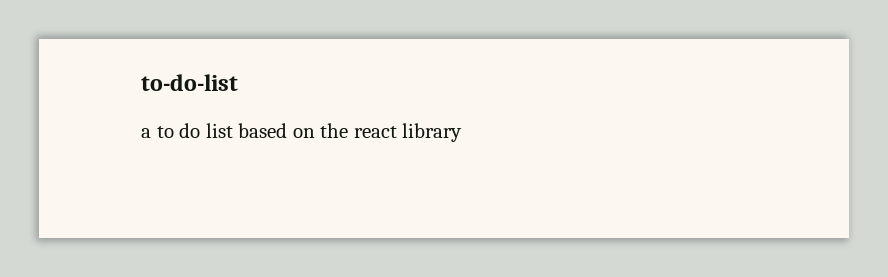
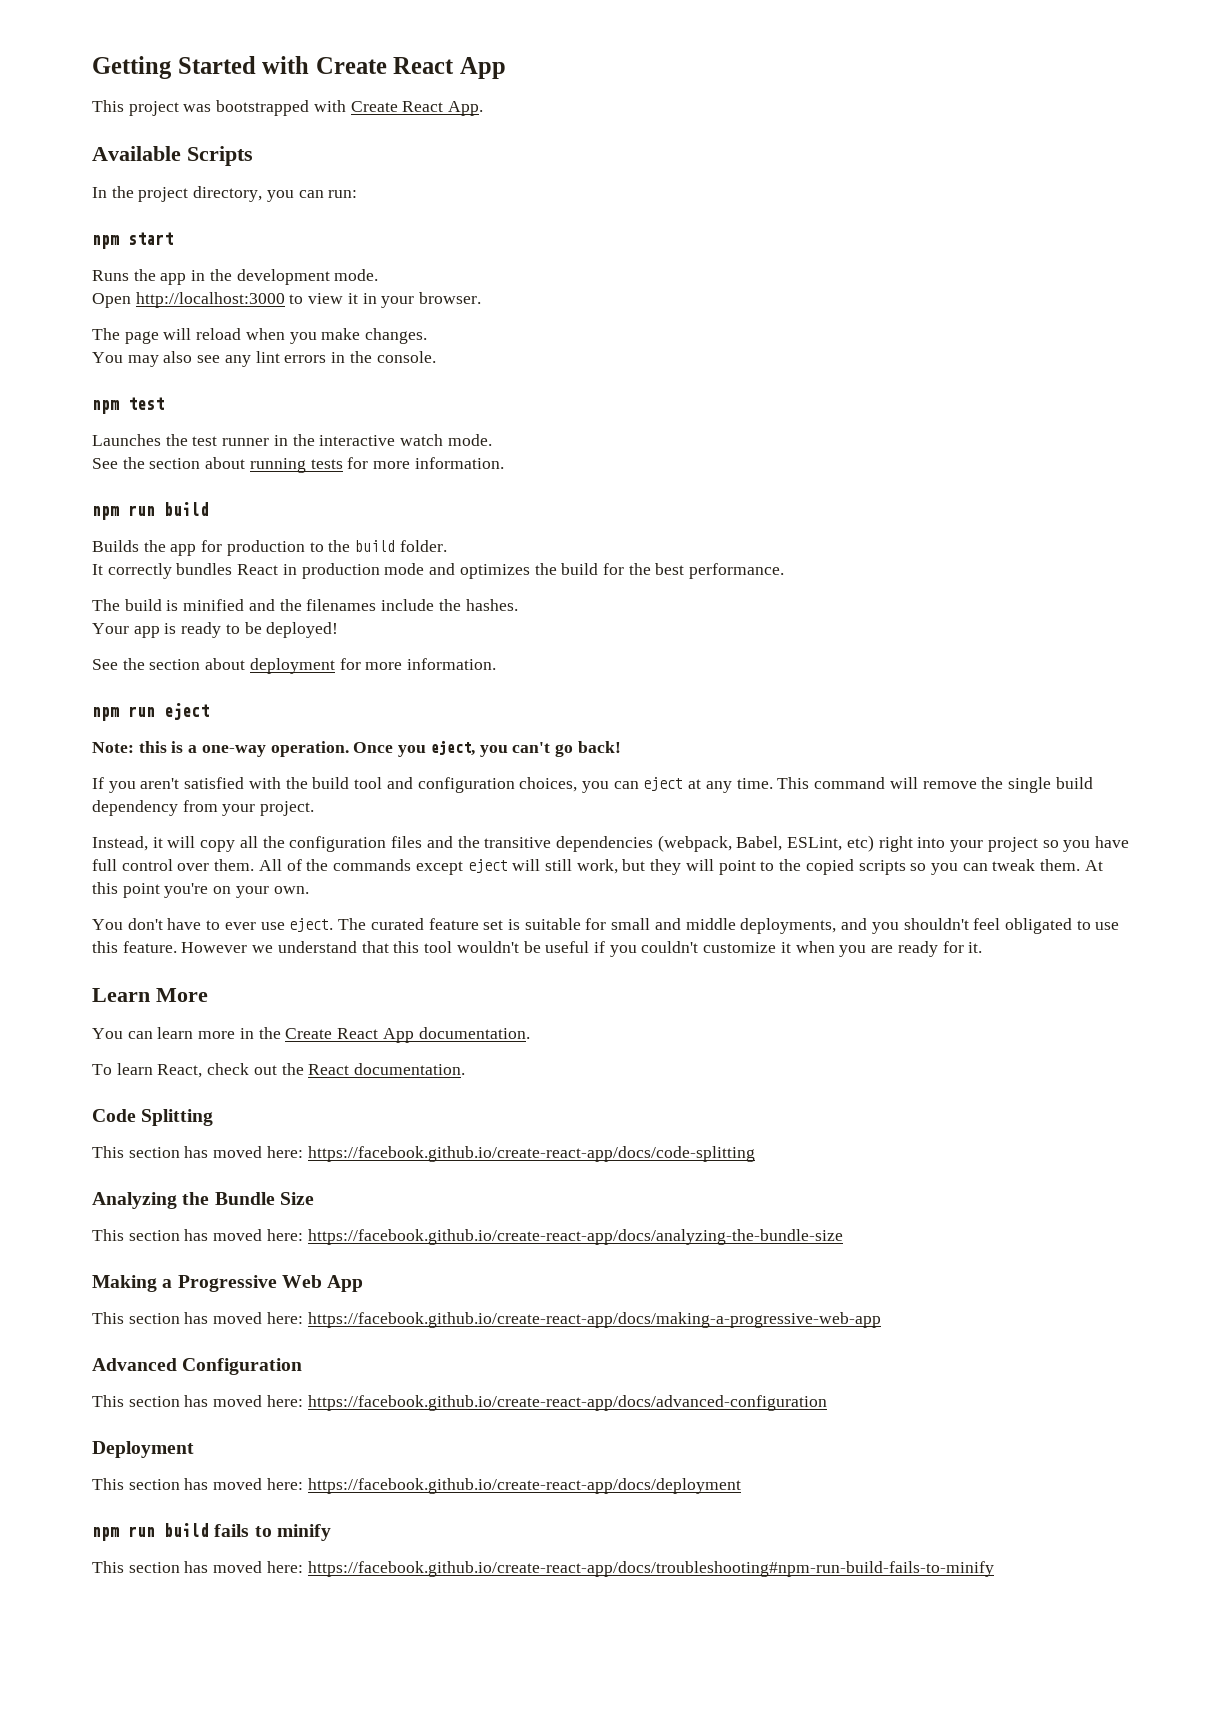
[141,74,238,91] [141,123,463,142] to-do-list // a to do list based on the react library -> [92,56,507,79] [92,100,484,116] [92,146,253,166] [92,186,358,202] [92,232,173,249] [92,269,379,285] [92,292,482,308] [92,328,428,344] [92,351,436,367] [92,397,164,414] [92,434,492,446] [92,457,504,473] [92,502,209,520] [92,540,447,556] [92,563,785,579] [92,599,518,611] [92,622,339,638] [92,658,497,674] [92,703,209,721] [92,740,621,757] [92,777,1093,793] [92,800,315,816] [92,835,1129,852] [92,859,1103,875] [92,882,309,898] [92,918,1120,934] [92,941,983,957] [92,988,208,1002] [92,1027,530,1043] [92,1063,466,1078] [92,1109,214,1126] [92,1146,755,1162] [92,1192,314,1209] [92,1229,843,1245] [92,1275,364,1292] [92,1312,881,1328] [92,1358,303,1375] [92,1395,827,1411] [92,1441,194,1458] [92,1478,741,1494] [92,1523,331,1541] [92,1561,994,1577] Getting Started with Create React App // This project was bootstrapped with Create React App. // Available Scripts // In the project directory, you can run: // npm start // Runs the app in the development mode. // Open http://localhost:3000 to view it in your browser. // The page will reload when you make changes. // You may also see any lint errors in the console. // npm test // Launches the test runner in the interactive watch mode. // See the section about running tests for more information. // npm run build // Builds the app for production to the build folder. // It correctly bundles React in production mode and optimizes the build for the best performance. // The build is minified and the filenames include the hashes. // Your app is ready to be deployed! // See the section about deployment for more information. // npm run eject // Note: this is a one-way operation. Once you eject, you can't go back! // If you aren't satisfied with the build tool and configuration choices, you can eject at any time. This command will remove the single build dependency from your project. // Instead, it will copy all the configuration files and the transitive dependencies (webpack, Babel, ESLint, etc) right into your project so you have full control over them. All of the commands except eject will still work, but they will point to the copied scripts so you can tweak them. At this point you're on your own. // You don't have to ever use eject. The curated feature set is suitable for small and middle deployments, and you shouldn't feel obligated to use this feature. However we understand that this tool wouldn't be useful if you couldn't customize it when you are ready for it. // Learn More // You can learn more in the Create React App documentation. // To learn React, check out the React documentation. // Code Splitting // This section has moved here: https://facebook.github.io/create-react-app/docs/code-splitting // Analyzing the Bundle Size // This section has moved here: https://facebook.github.io/create-react-app/docs/analyzing-the-bundle-size // Making a Progressive Web App // This section has moved here: https://facebook.github.io/create-react-app/docs/making-a-progressive-web-app // Advanced Configuration // This section has moved here: https://facebook.github.io/create-react-app/docs/advanced-configuration // Deployment // This section has moved here: https://facebook.github.io/create-react-app/docs/deployment // npm run build fails to minify // This section has moved here: https://facebook.github.io/create-react-app/docs/troubleshooting#npm-run-build-fails-to-minify

